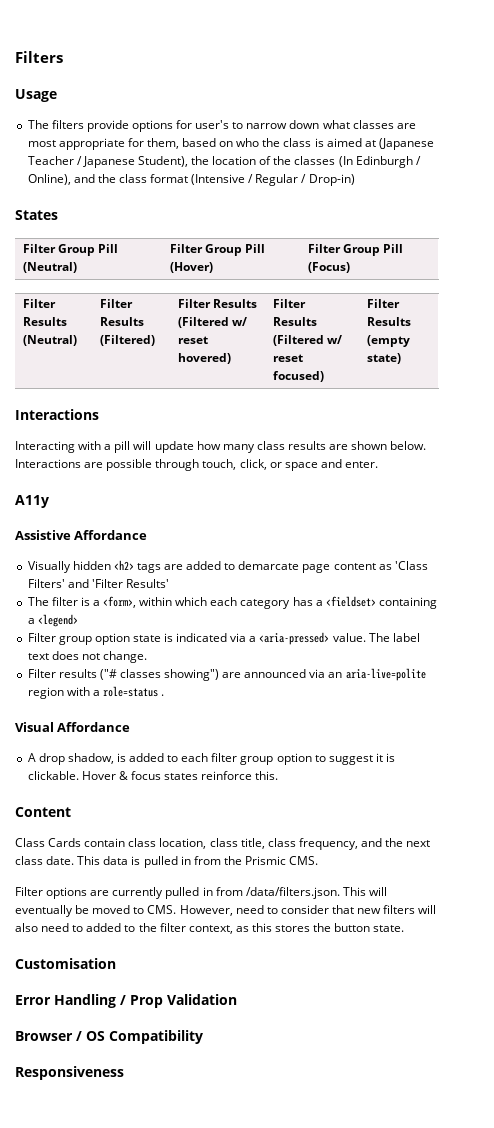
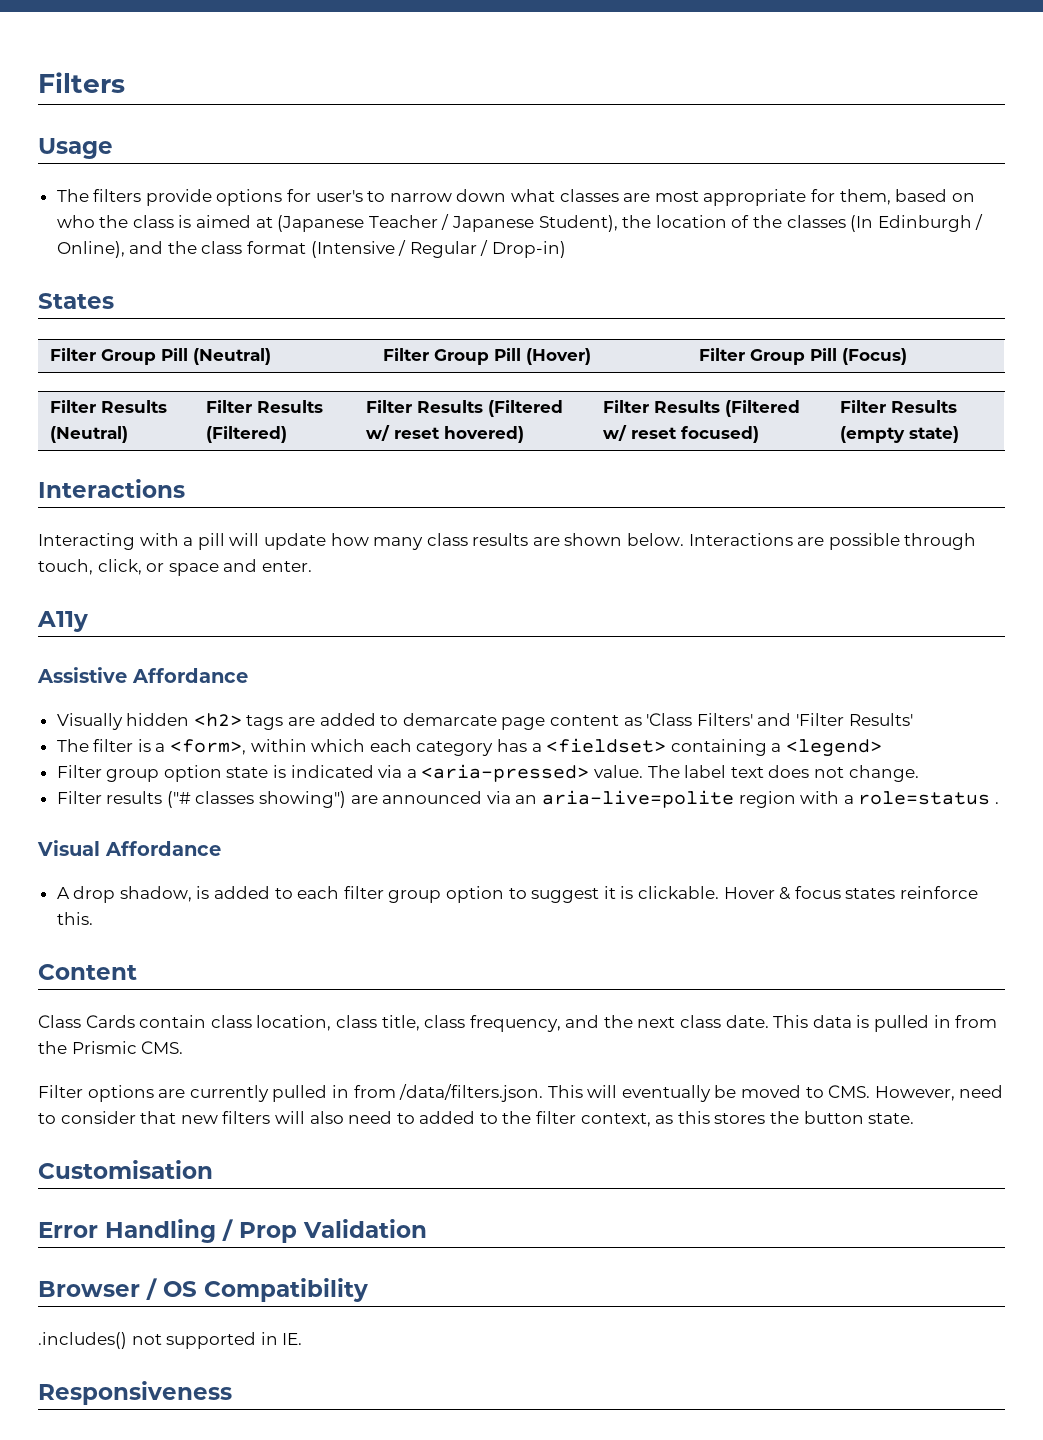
(203, 1037) none -> [38,1332,303,1349] // .includes() not supported in IE.

